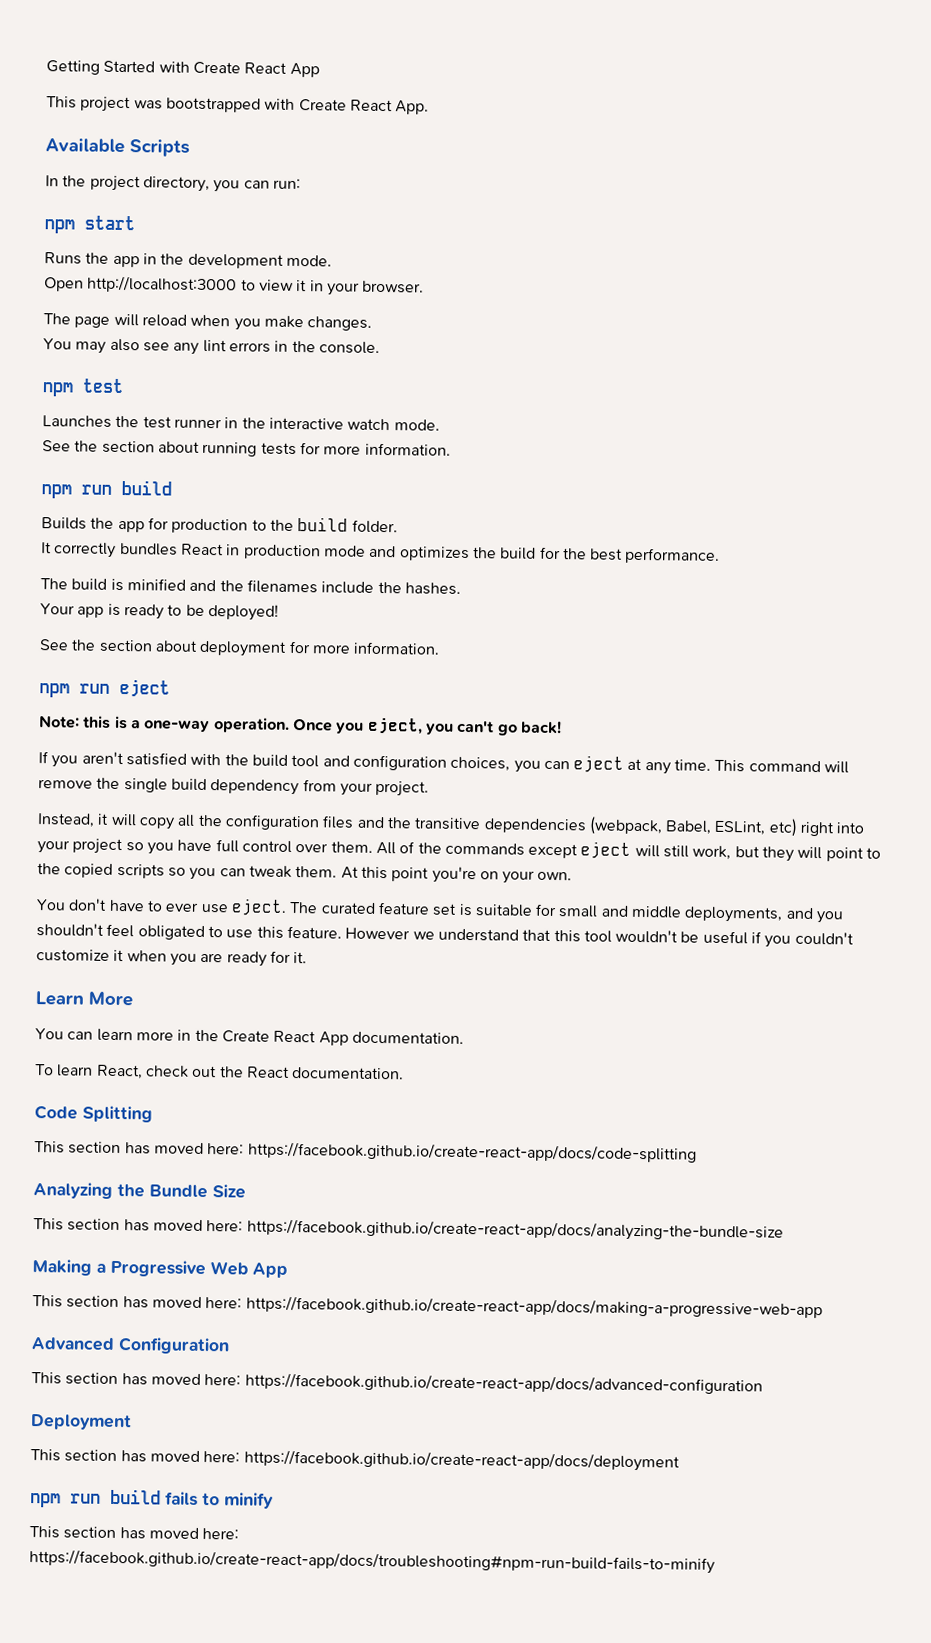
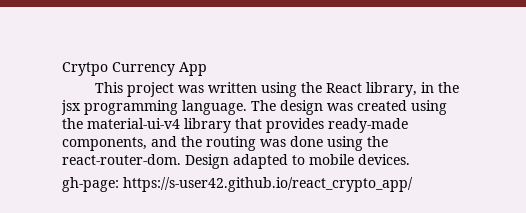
[46,60,288,75] Getting Started with Create React -> [62,62,175,76] Crytpo Currency
[165,97,430,115] [45,138,190,157] [45,175,301,193] [44,215,135,234] [44,252,332,269] [44,275,425,296] [43,313,373,331] [43,338,380,355] [42,378,124,397] [42,415,440,431] [42,440,451,457] [41,480,172,499] [41,517,398,534] [41,542,721,564] [40,578,461,595] [40,603,279,621] [39,639,441,657] [39,679,170,698] [39,715,562,736] [38,751,850,775] [38,777,430,797] [37,813,866,837] [37,838,882,862] [37,863,573,884] [36,898,844,924] [36,923,854,948] [36,949,308,967] [35,991,134,1007] [35,1028,464,1046] [35,1064,405,1080] [34,1105,153,1123] [34,1141,697,1163] [33,1182,246,1199] [33,1218,784,1242] [32,1259,288,1278] [32,1295,823,1319] [31,1337,230,1355] [31,1372,763,1395] [30,1414,132,1431] [30,1449,680,1472] [30,1488,274,1509] [29,1526,240,1540] [29,1549,715,1574] bootstrapped with Create React App. // Available Scripts // In the project directory, you can run: // npm start // Runs the app in the development mode. // Open http://localhost:3000 to view it in your browser. // The page will reload when you make changes. // You may also see any lint errors in the console. // npm test // Launches the test runner in the interactive watch mode. // See the section about running tests for more information. // npm run build // Builds the app for production to the build folder. // It correctly bundles React in production mode and optimizes the build for the best performance. // The build is minified and the filenames include the hashes. // Your app is ready to be deployed! // See the section about deployment for more information. // npm run eject // Note: this is a one-way operation. Once you eject, you can't go back! // If you aren't satisfied with the build tool and configuration choices, you can eject at any time. This command will remove the single build dependency from your project. // Instead, it will copy all the configuration files and the transitive dependencies (webpack, Babel, ESLint, etc) right into your project so you have full control over them. All of the commands except eject will still work, but they will point to the copied scripts so you can tweak them. At this point you're on your own. // You don't have to ever use eject. The curated feature set is suitable for small and middle deployments, and you shouldn't feel obligated to use this feature. However we understand that this tool wouldn't be useful if you couldn't customize it when you are ready for it. // Learn More // You can learn more in the Create React App documentation. // To learn React, check out the React documentation. // Code Splitting // This section has moved here: https://facebook.github.io/create-react-app/docs/code-splitting // Analyzing the Bundle Size // This section has moved here: https://facebook.github.io/create-react-app/docs/analyzing-the-bundle-size // Making a Progressive Web App // This section has moved here: https://facebook.github.io/create-react-app/docs/making-a-progressive-web-app // Advanced Configuration // This section has moved here: https://facebook.github.io/create-react-app/docs/advanced-configuration // Deployment // This section has moved here: https://facebook.github.io/create-react-app/docs/deployment // npm run build fails to minify // This section has moved here: https://facebook.github.io/create-react-app/docs/troubleshooting#npm-run-build-fails-to-minify -> [207,82,459,97] [61,100,447,115] [62,118,408,133] [62,136,388,151] [62,154,410,169] [62,177,413,192] written using the React library, in the jsx programming language. The design was created using the material-ui-v4 library that provides ready-made components, and the routing was done using the react-router-dom. Design adapted to mobile devices. // gh-page: https://s-user42.github.io/react_crypto_app/

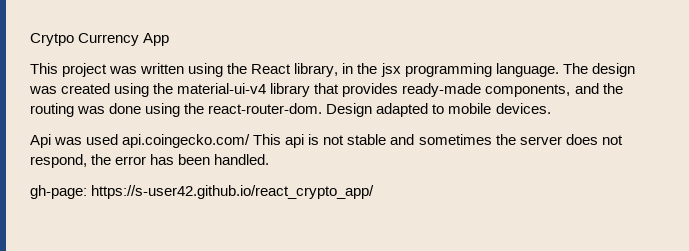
(410, 159) none -> [30,134,623,148] [30,154,270,168] // Api was used api.coingecko.com/ This api is not stable and sometimes the server does not respond, the error has been handled.

